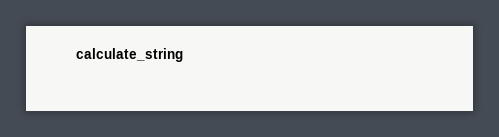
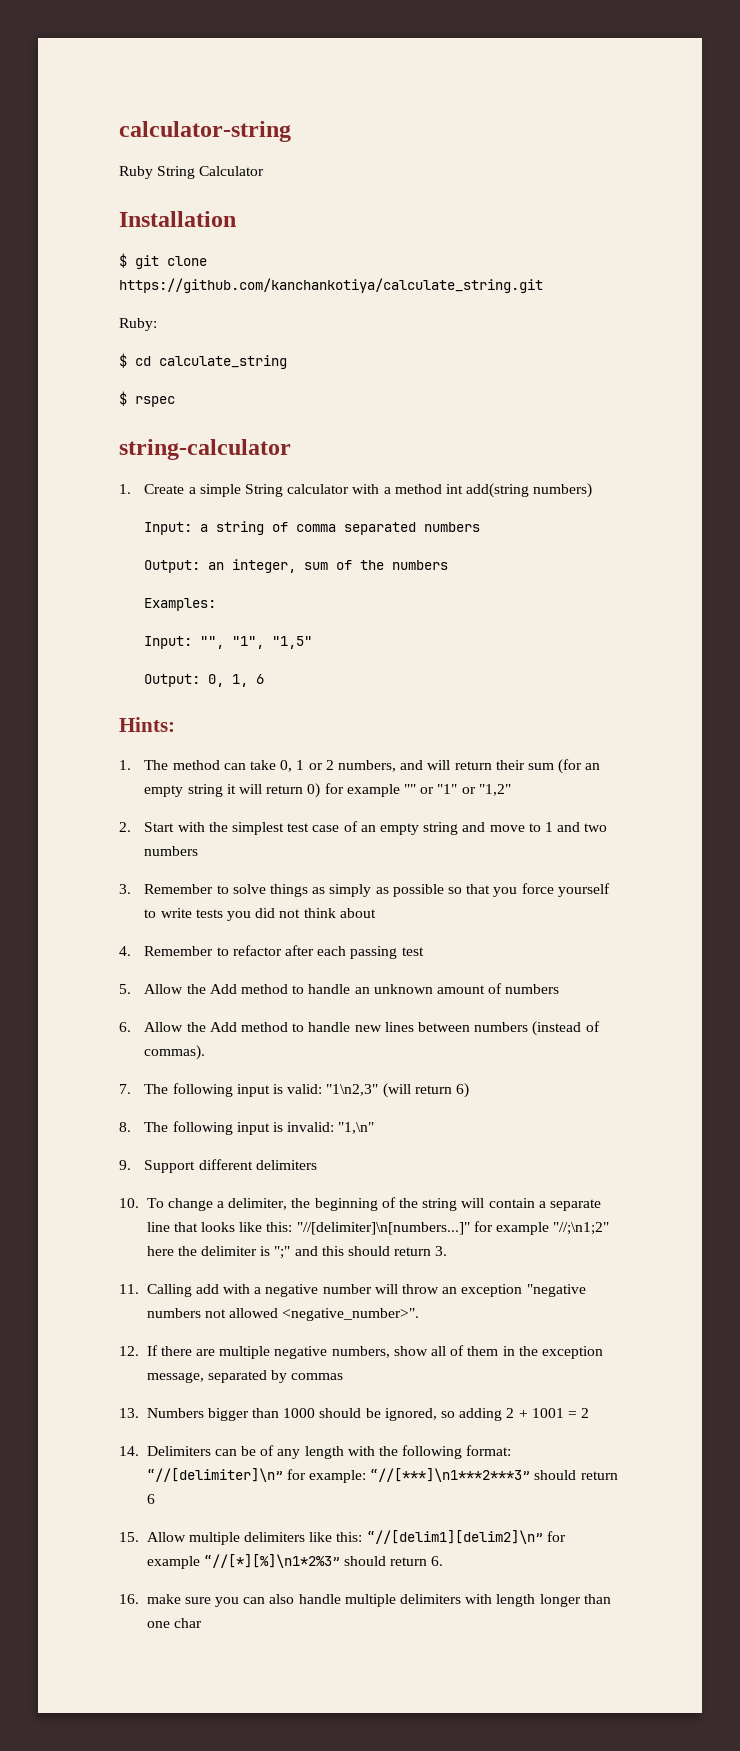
[76,48,183,62] calculate_string -> [119,121,291,142] [119,166,265,179] [119,211,236,227] [119,253,207,269] [119,278,543,293] [119,318,157,331] [119,353,287,369] [119,391,175,407] [119,439,291,460] [119,483,593,498] [144,521,481,535] [144,559,449,573] [144,598,217,611] [144,636,313,649] [144,674,265,687] [119,717,175,732] [119,759,601,774] [144,783,511,798] [119,821,608,835] [144,846,199,856] [119,883,610,897] [144,908,376,921] [119,945,424,959] [119,983,560,994] [119,1021,600,1036] [144,1045,206,1060] [119,1083,469,1098] [119,1121,375,1135] [119,1159,317,1173] [119,1197,601,1211] [146,1221,610,1235] [146,1246,448,1259] [119,1284,586,1297] [146,1308,420,1321] [119,1345,603,1359] [146,1370,344,1383] [119,1408,590,1421] [119,1445,512,1459] [146,1468,618,1483] [146,1494,155,1504] [119,1530,566,1545] [146,1554,444,1569] [119,1594,611,1607] [146,1618,202,1628] calculator-string // Ruby String Calculator // Installation // $ git clone https://github.com/kanchankotiya/calculate_string.git // Ruby: // $ cd calculate_string // $ rspec // string-calculator // 1. Create a simple String calculator with a method int add(string numbers) // Input: a string of comma separated numbers // Output: an integer, sum of the numbers // Examples: // Input: "", "1", "1,5" // Output: 0, 1, 6 // Hints: // 1. The method can take 0, 1 or 2 numbers, and will return their sum (for an empty string it will return 0) for example "" or "1" or "1,2" // 2. Start with the simplest test case of an empty string and move to 1 and two numbers // 3. Remember to solve things as simply as possible so that you force yourself to write tests you did not think about // 4. Remember to refactor after each passing test // 5. Allow the Add method to handle an unknown amount of numbers // 6. Allow the Add method to handle new lines between numbers (instead of commas). // 7. The following input is valid: "1\n2,3" (will return 6) // 8. The following input is invalid: "1,\n" // 9. Support different delimiters // 10. To change a delimiter, the beginning of the string will contain a separate line that looks like this: "//[delimiter]\n[numbers...]" for example "//;\n1;2" here the delimiter is ";" and this should return 3. // 11. Calling add with a negative number will throw an exception "negative numbers not allowed <negative_number>". // 12. If there are multiple negative numbers, show all of them in the exception message, separated by commas // 13. Numbers bigger than 1000 should be ignored, so adding 2 + 1001 = 2 // 14. Delimiters can be of any length with the following format: “//[delimiter]\n” for example: “//[***]\n1***2***3” should return 6 // 15. Allow multiple delimiters like this: “//[delim1][delim2]\n” for example “//[*][%]\n1*2%3” should return 6. // 16. make sure you can also handle multiple delimiters with length longer than one char

